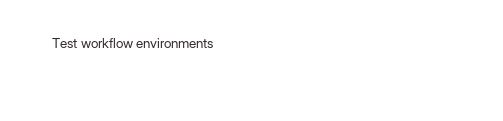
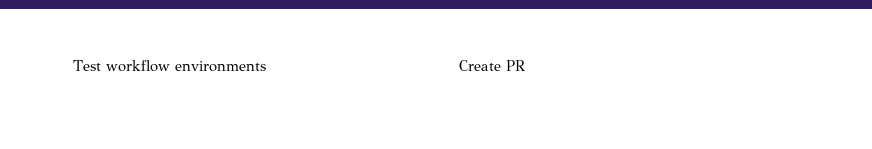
(214, 43) none -> [459,60,525,71] // Create PR

